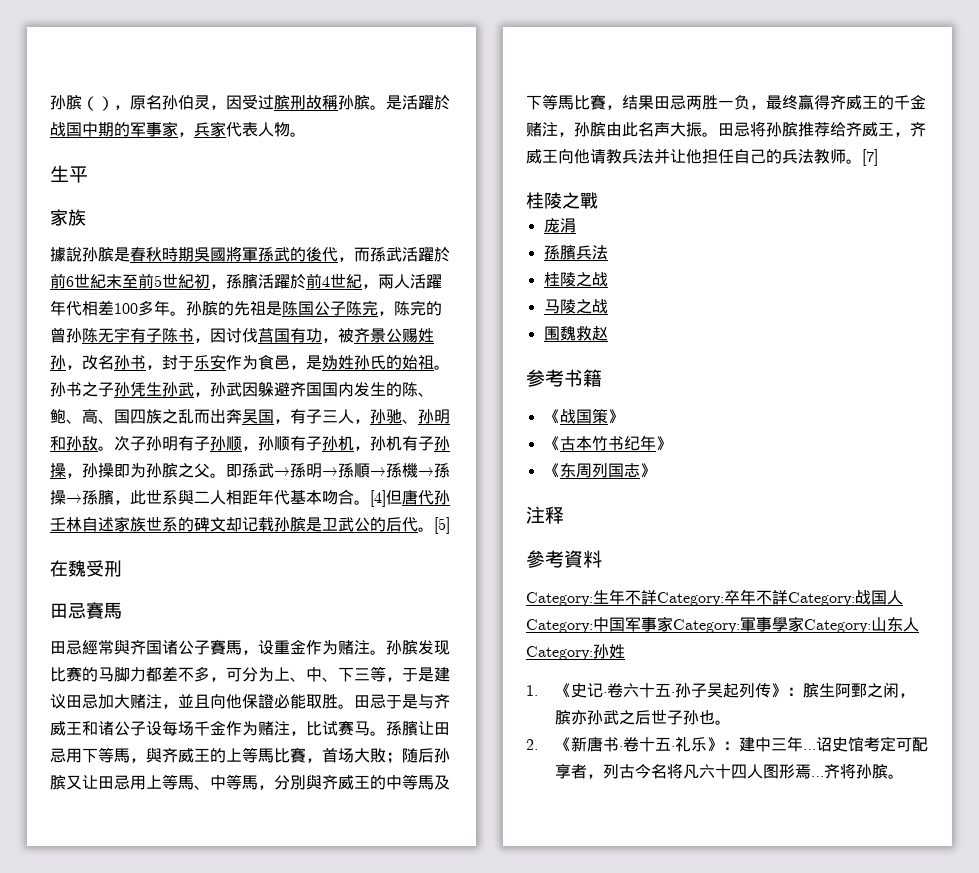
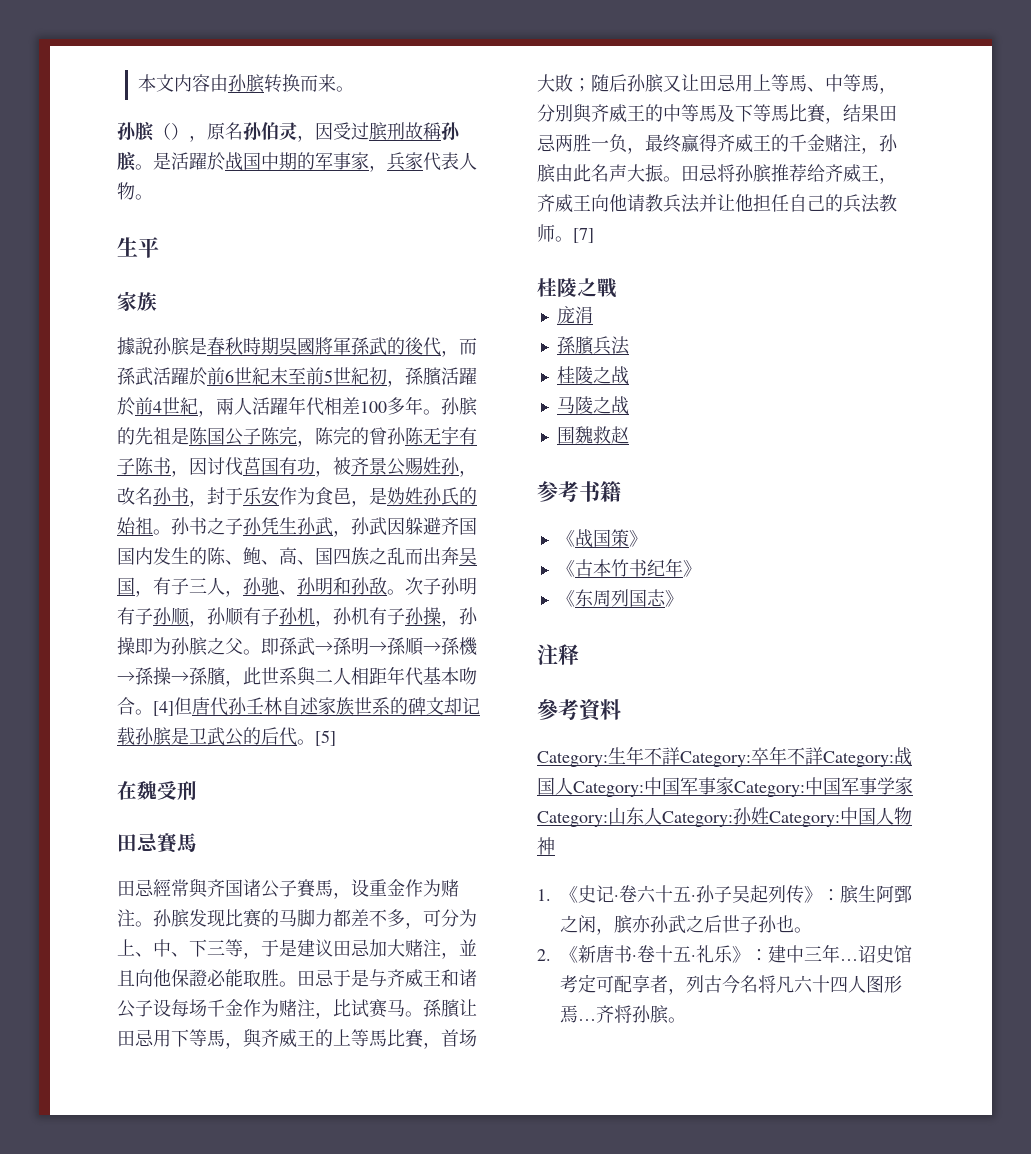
(50, 102) none -> [137,74,354,93] 本文内容由孙膑转换而来。 //
[740,616,788,632] 軍事學 -> [805,777,895,795] 中国军事学
(625, 651) none -> [769,807,912,827] [537,837,555,855] Category:中国人物神

